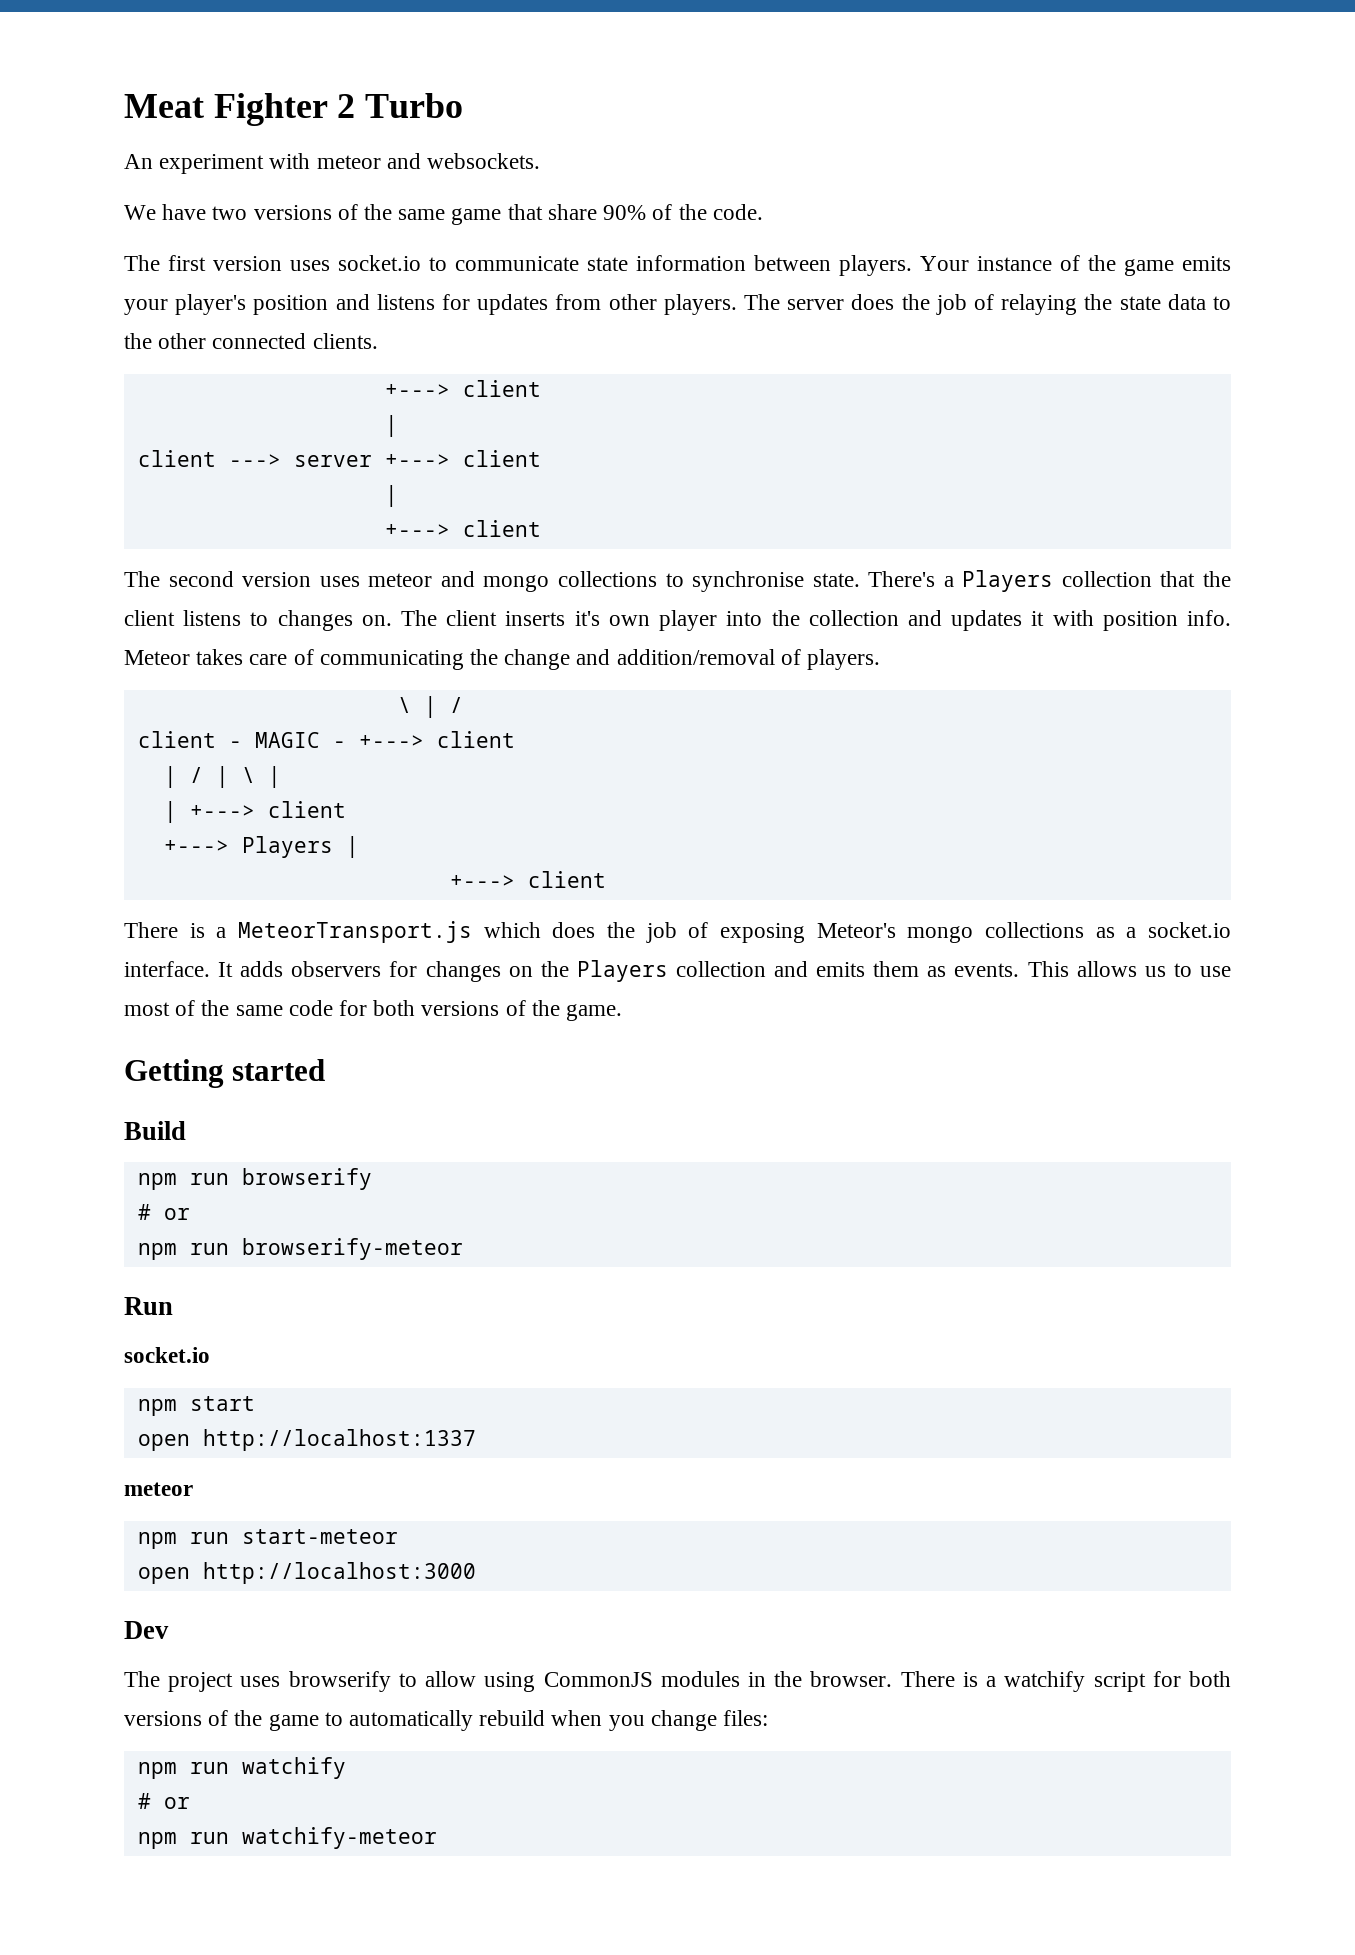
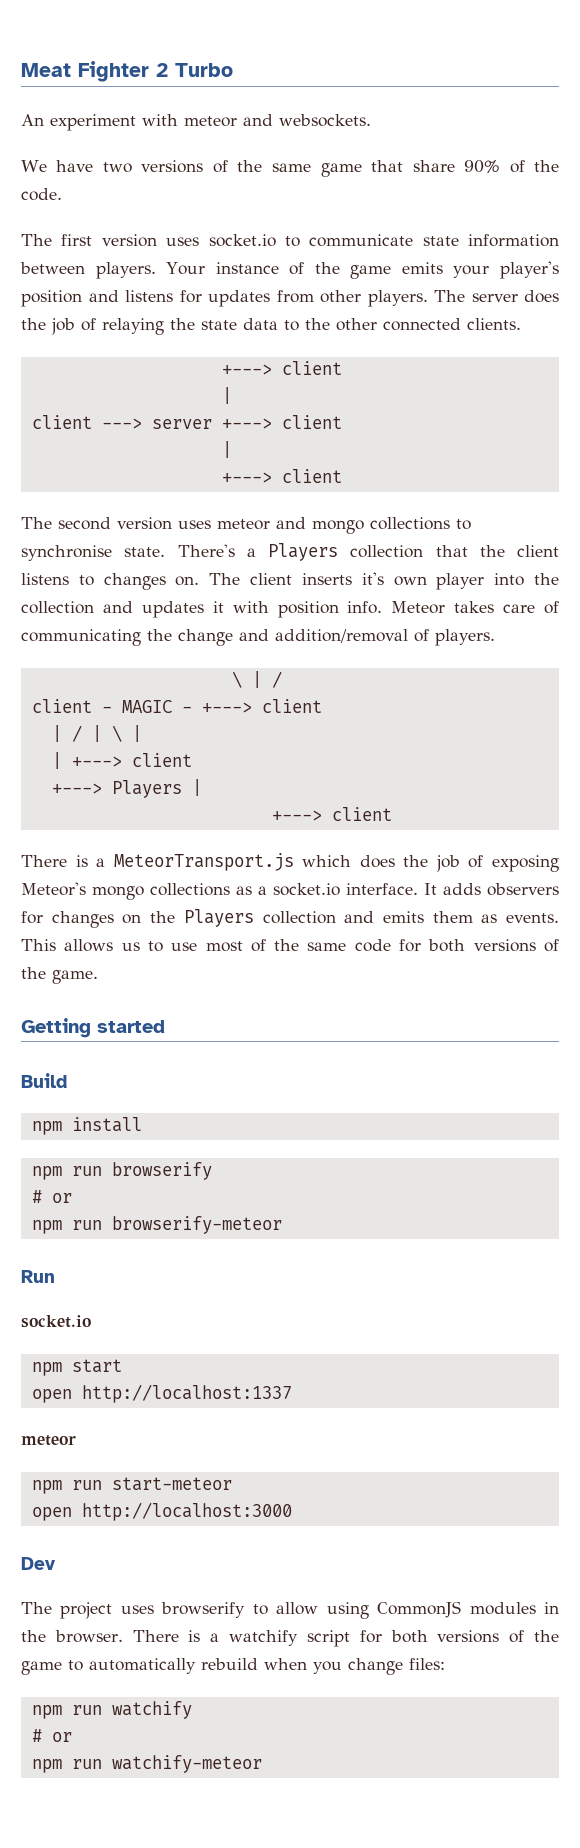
(186, 1130) none -> [31,1117,142,1135] // npm install

